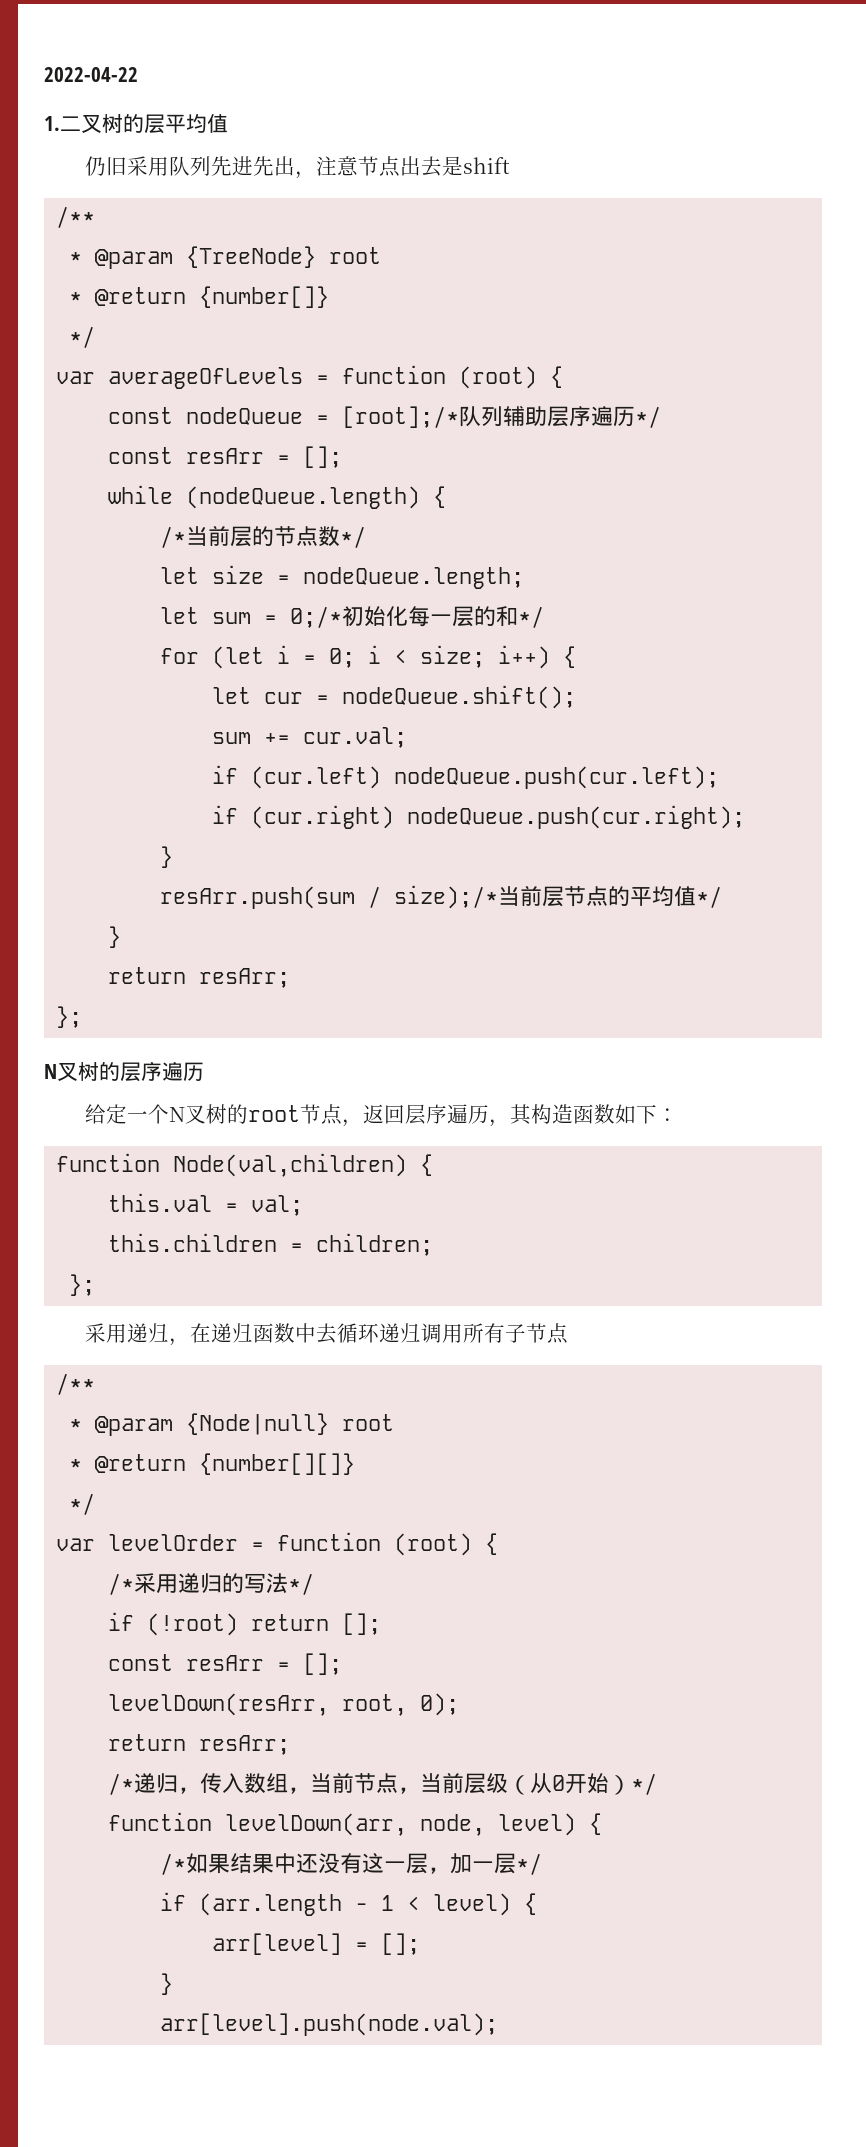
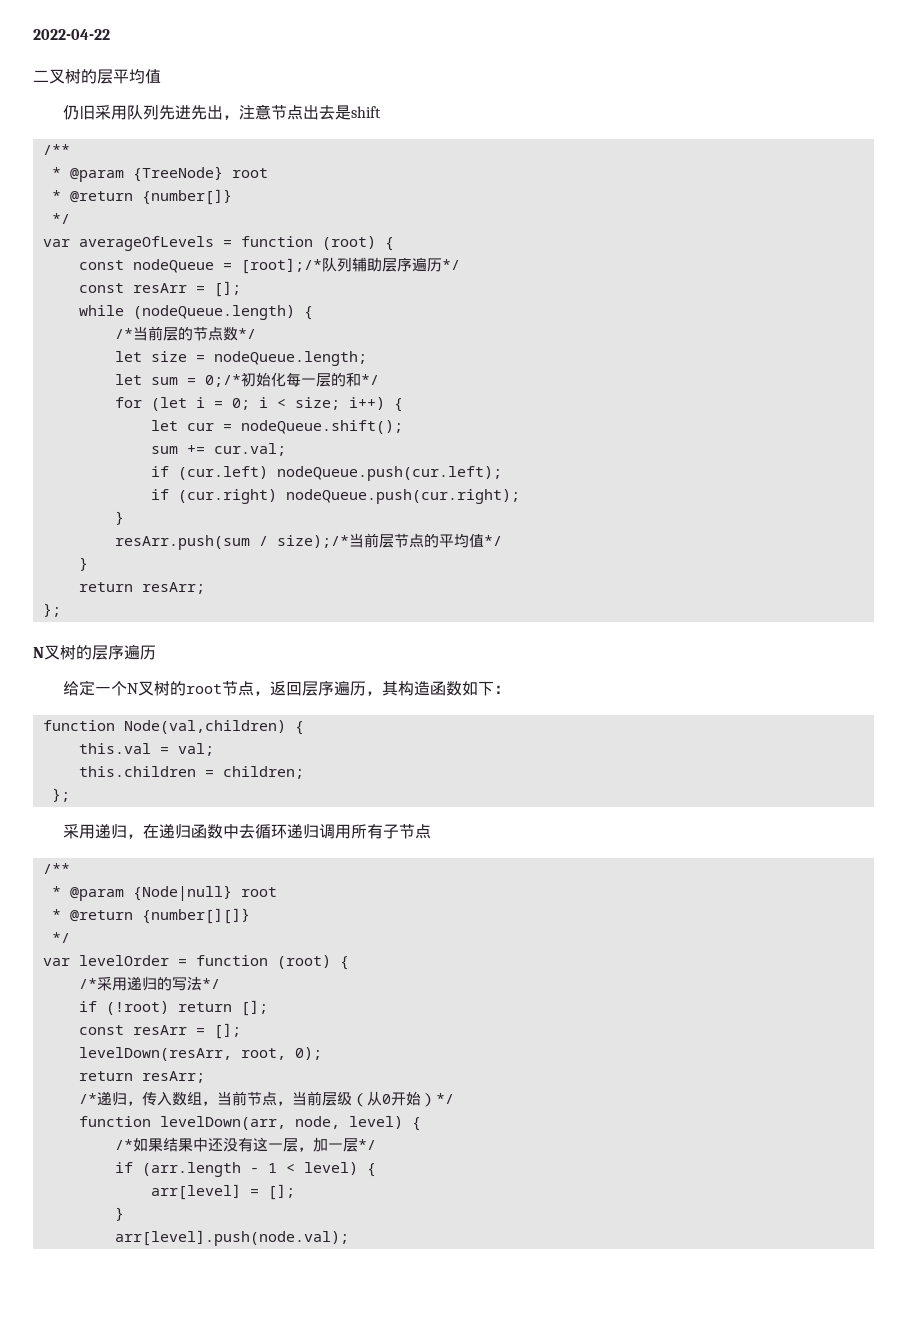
[44,116,60,131] 1. -> (110, 34) none

